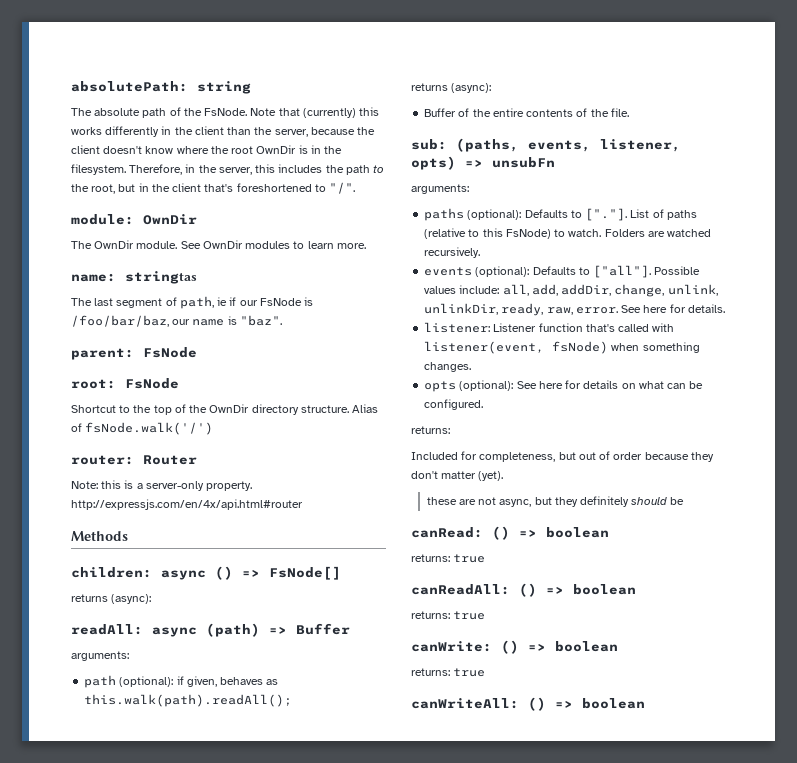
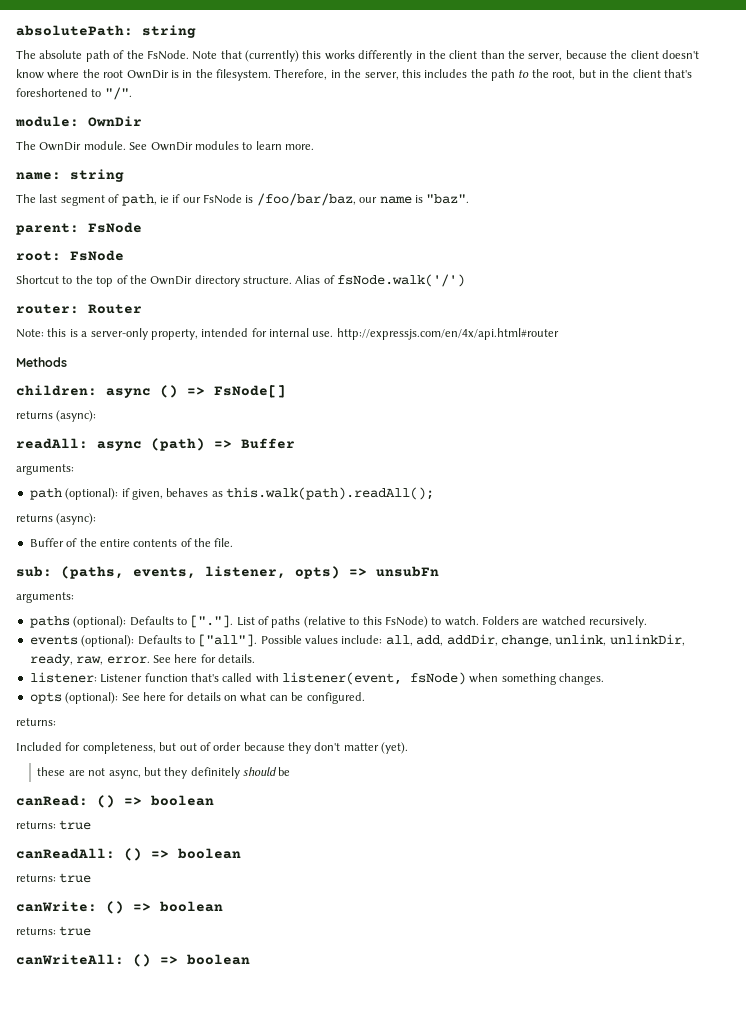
[125,271,197,284] stringtas -> [70,169,124,182] string
[206,481,253,491] property. -> [150,328,334,340] property, intended for internal use.

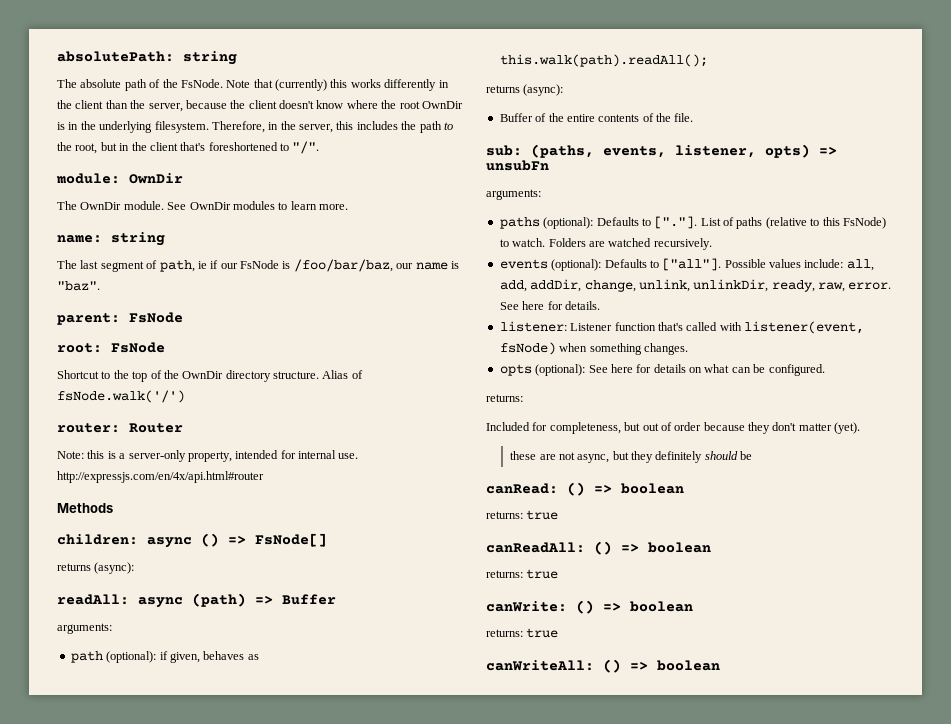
(213, 73) none -> [99,121,153,133] underlying

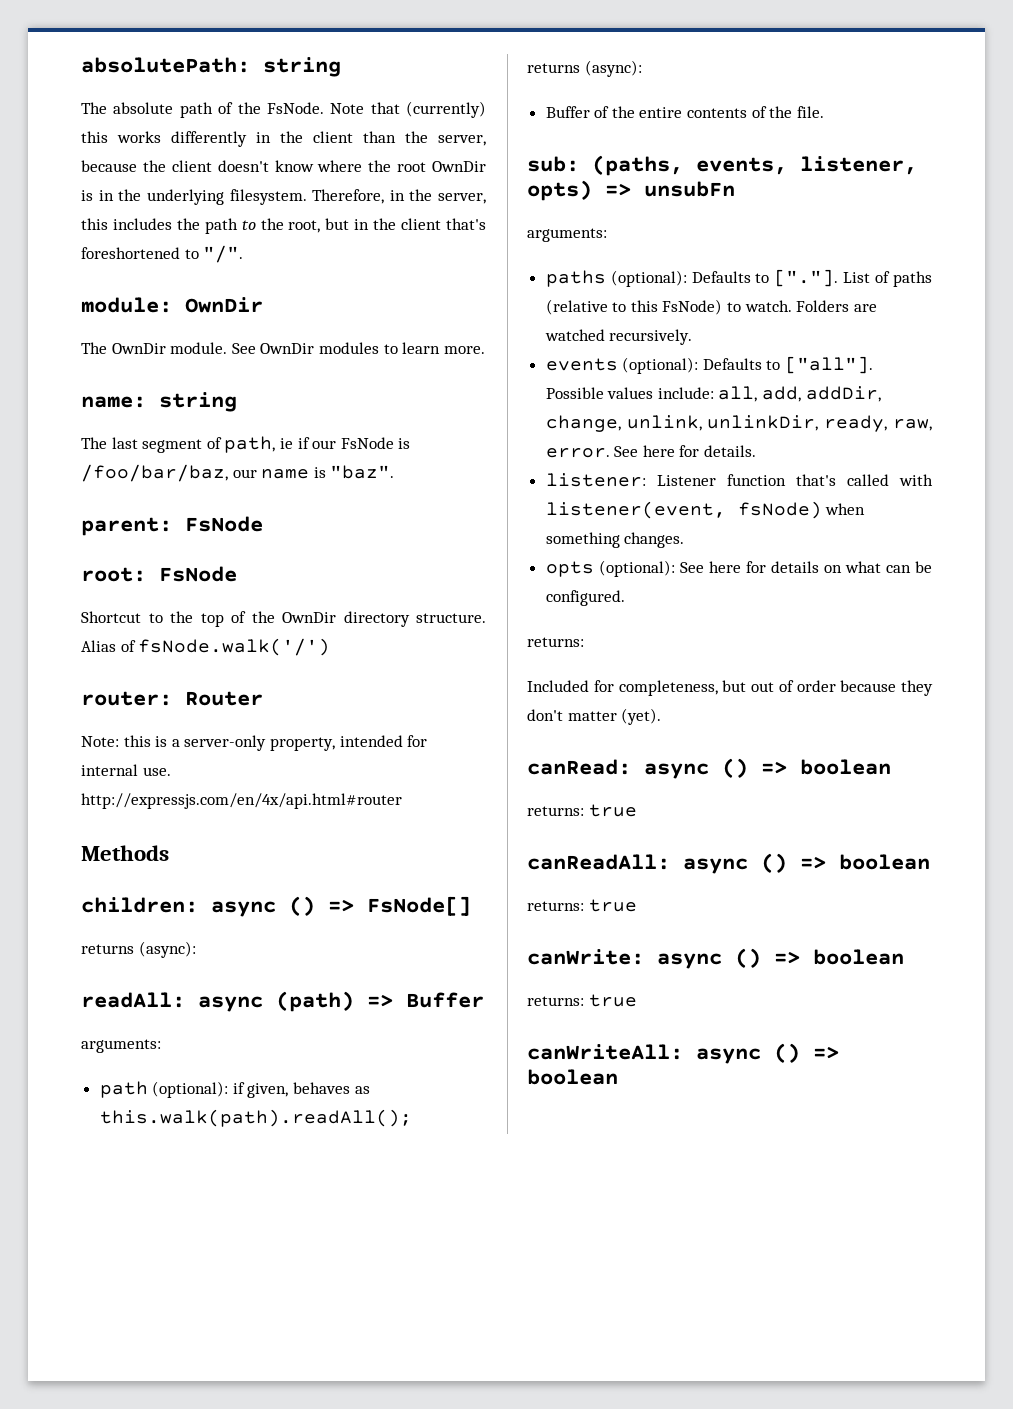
[510,451,753,463] // these are not async, but they definitely should be -> (662, 716) none
(558, 488) none -> [644,763,709,779] async
(585, 547) none -> [683,858,748,874] async
(567, 606) none -> [657,953,722,969] async
(594, 665) none -> [696,1048,761,1064] async

